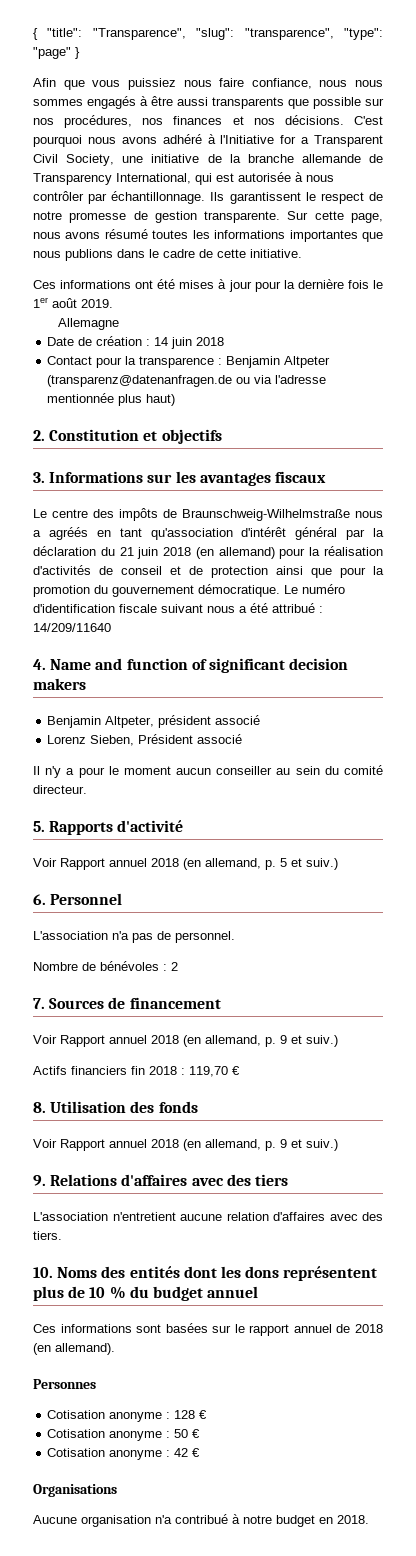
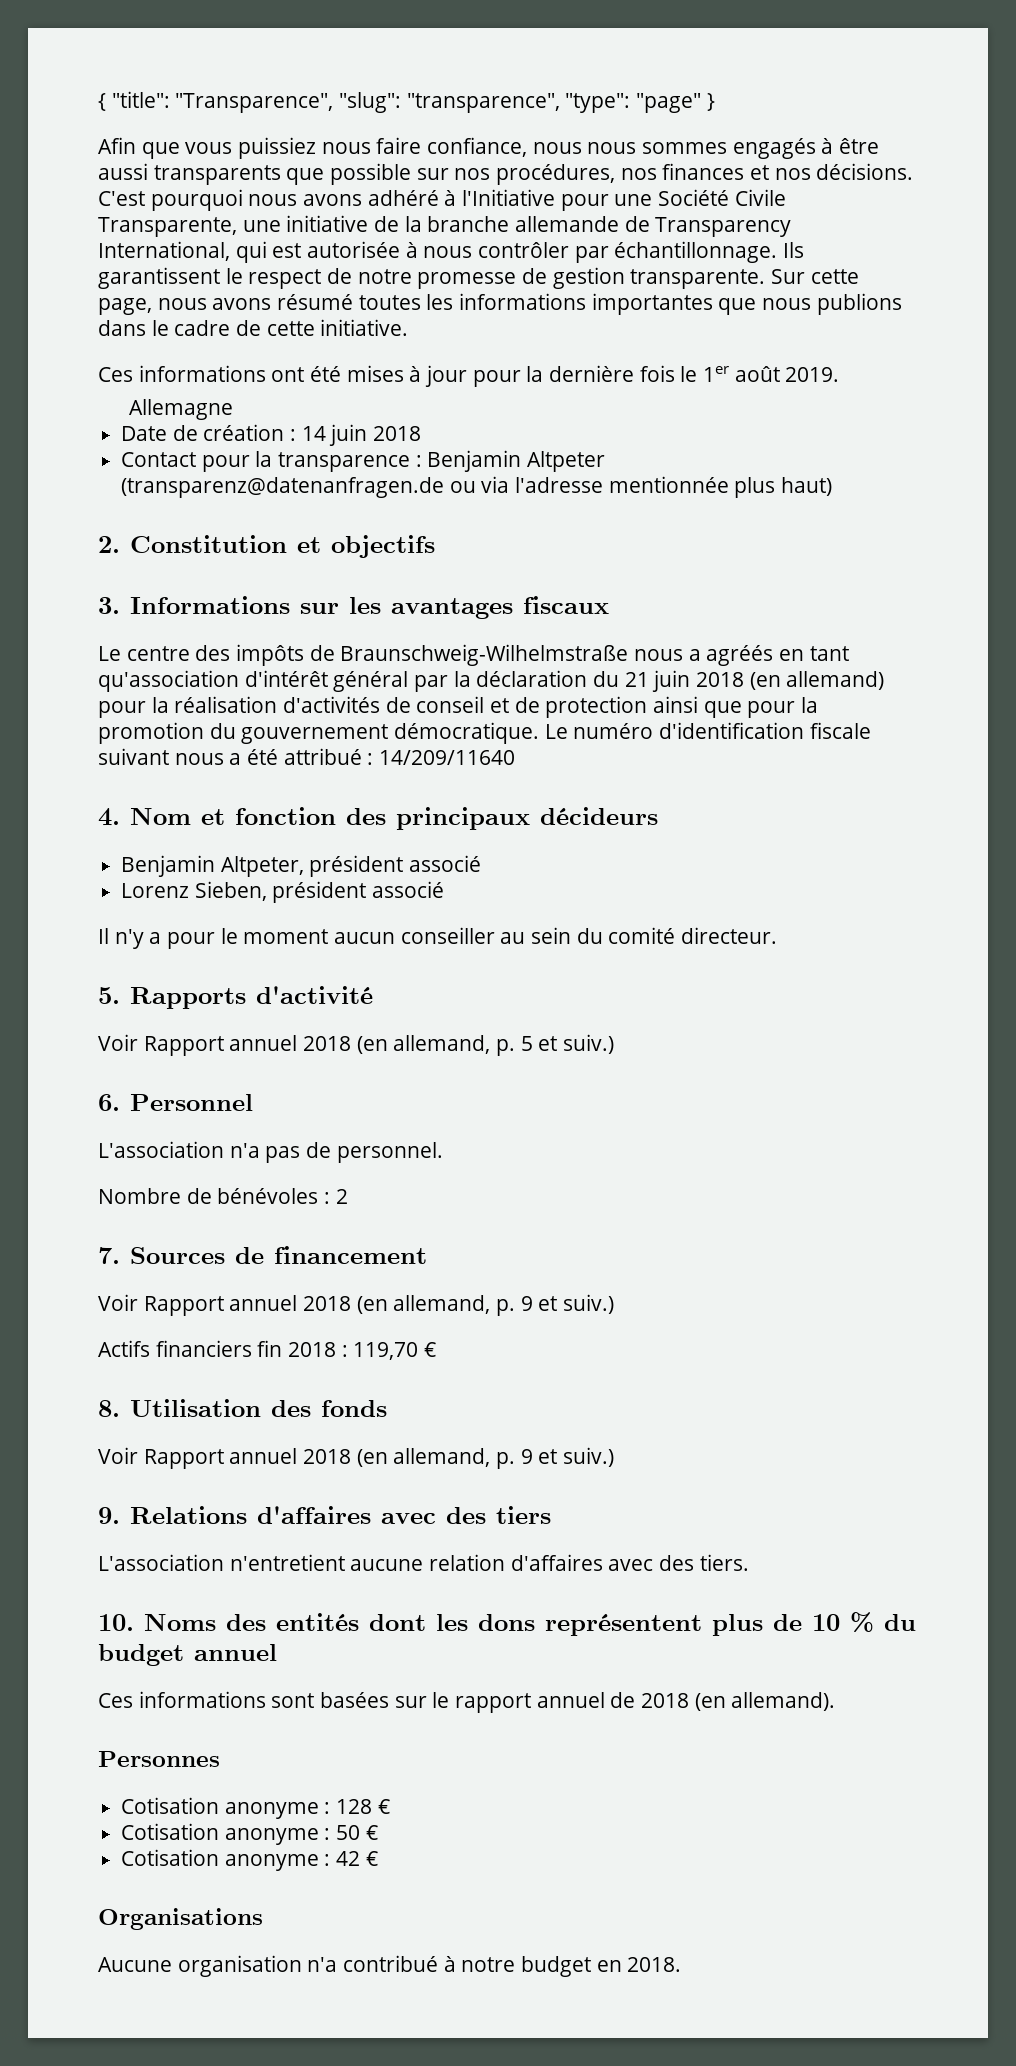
[280,135,383,147] [33,154,115,166] for a Transparent Civil Society, -> [560,189,786,211] [98,217,237,237] pour une Société Civile Transparente,
[50,658,349,673] [33,678,86,690] Name and function of significant decision makers -> [130,807,658,830] Nom et fonction des principaux décideurs
[138,734,194,744] Président -> [272,881,367,903] président

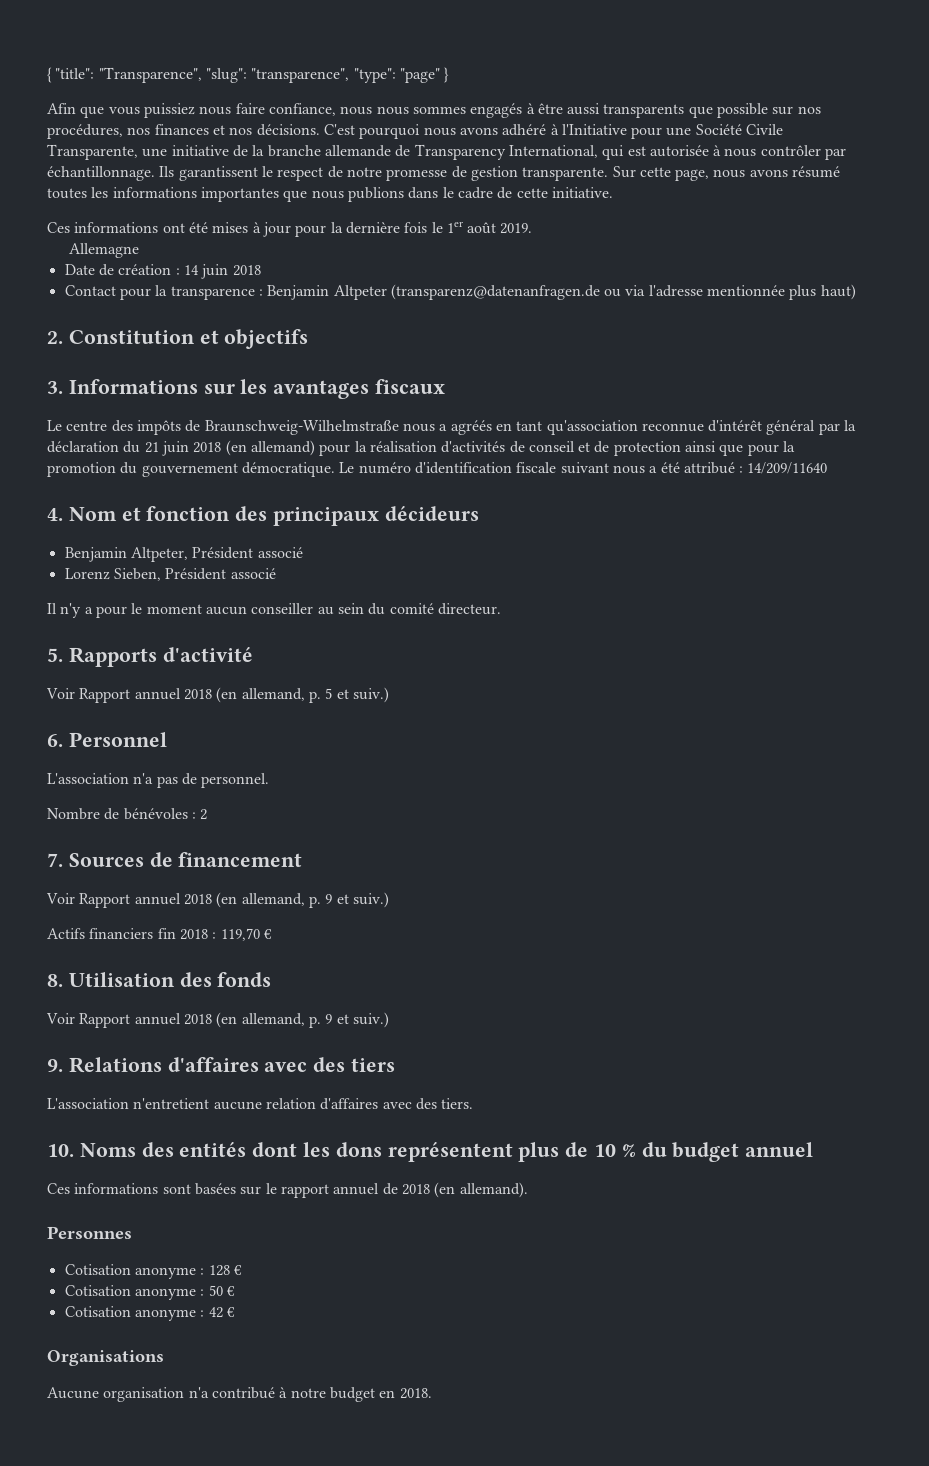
(239, 681) none -> [641,423,704,432] reconnue
[309,855,404,877] président -> [192,547,254,559] Président
[272,881,367,903] président -> [165,568,227,580] Président

